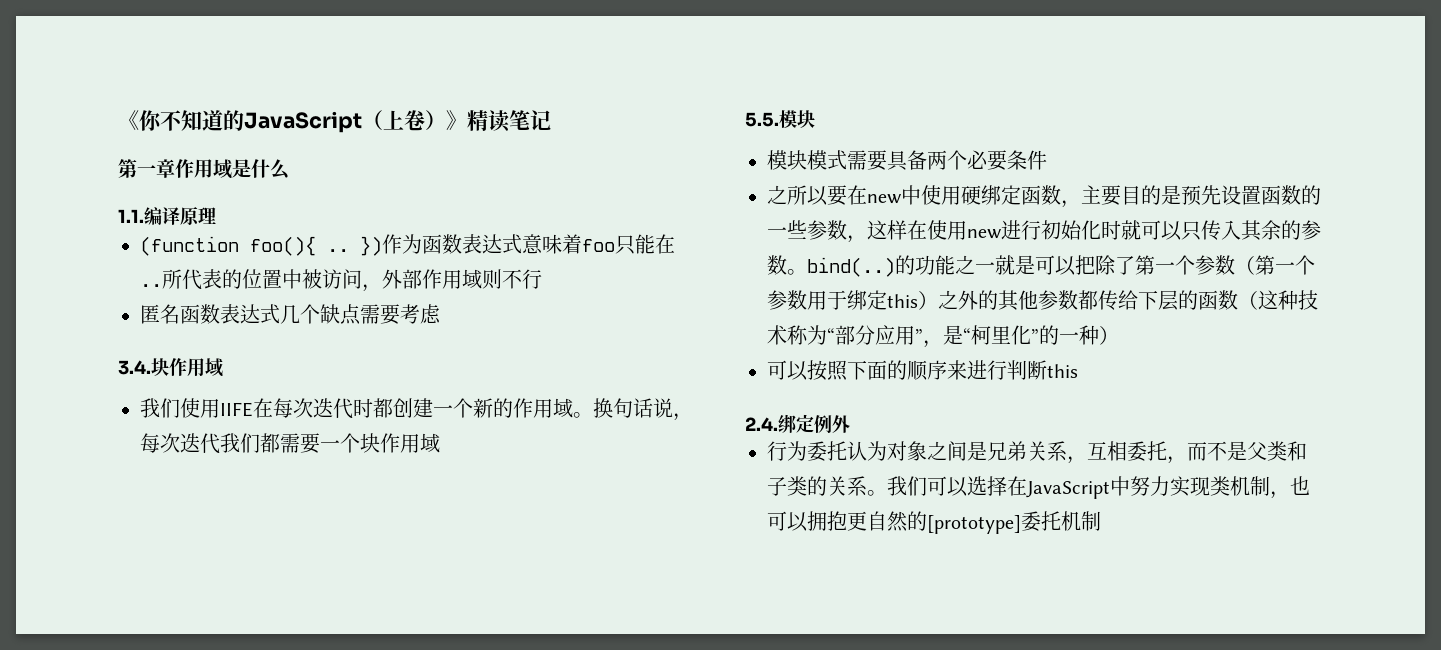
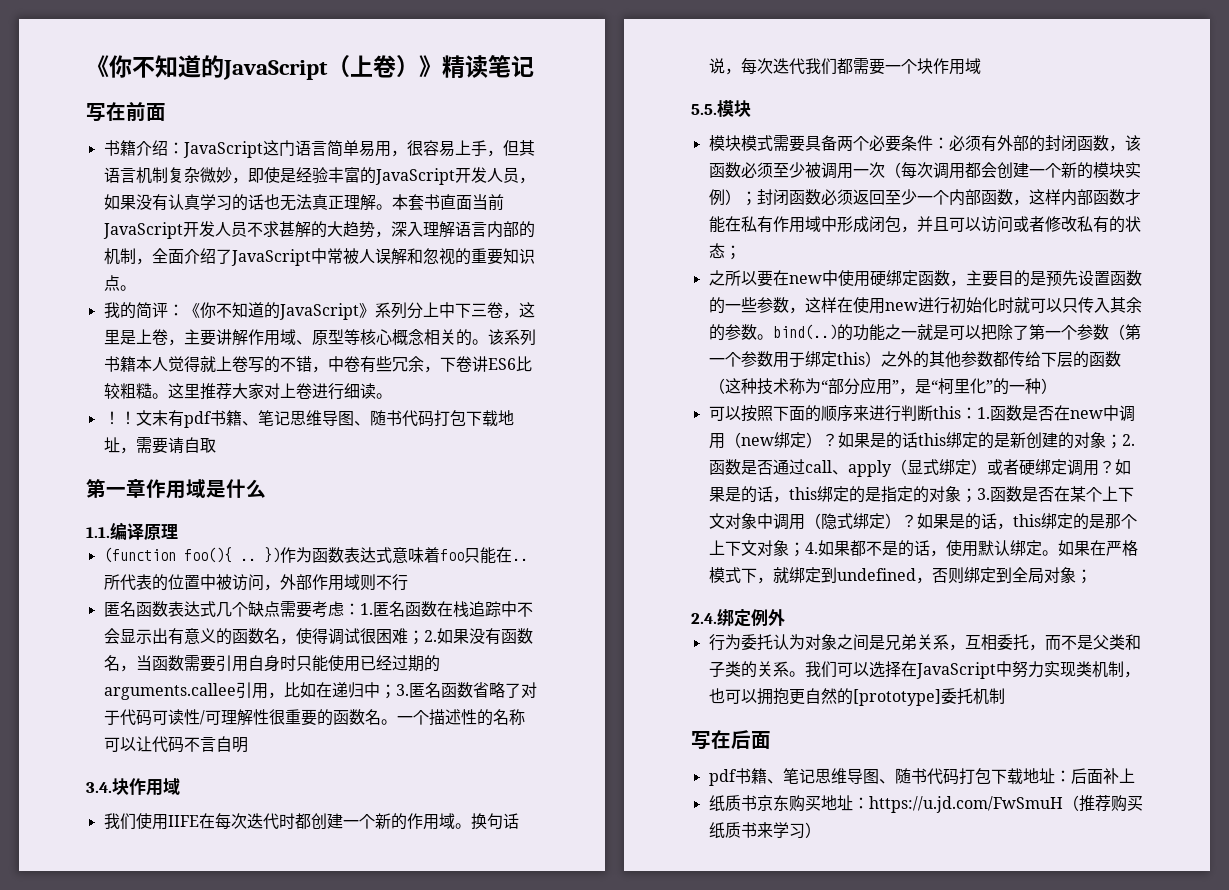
(551, 120) none -> [86,102,166,122] [103,140,535,158] [103,167,535,185] [103,194,504,211] [102,221,535,239] [103,248,535,266] [103,275,136,291] [103,302,535,320] [103,329,536,346] [103,356,532,373] [103,383,392,400] [103,410,514,428] [103,437,216,454] // 写在前面 // 书籍介绍：JavaScript这门语言简单易用，很容易上手，但其语言机制复杂微妙，即使是经验丰富的JavaScript开发人员，如果没有认真学习的话也无法真正理解。本套书直面当前JavaScript开发人员不求甚解的大趋势，深入理解语言内部的机制，全面介绍了JavaScript中常被人误解和忽视的重要知识点。 // 我的简评：《你不知道的JavaScript》系列分上中下三卷，这里是上卷，主要讲解作用域、原型等核心概念相关的。该系列书籍本人觉得就上卷写的不错，中卷有些冗余，下卷讲ES6比较粗糙。这里推荐大家对上卷进行细读。 // ！！文末有pdf书籍、笔记思维导图、随书代码打包下载地址，需要请自取
(441, 314) none -> [343,601,533,617] [103,628,533,645] [103,655,440,672] [103,682,537,700] [103,709,525,726] [103,736,248,753] ：1.匿名函数在栈追踪中不会显示出有意义的函数名，使得调试很困难；2.如果没有函数名，当函数需要引用自身时只能使用已经过期的arguments.callee引用，比如在递归中；3.匿名函数省略了对于代码可读性/可理解性很重要的函数名。一个描述性的名称可以让代码不言自明
(1047, 160) none -> [932,135,1141,152] [708,162,1141,179] [708,189,1141,206] [708,216,1141,233] [708,243,741,260] ：必须有外部的封闭函数，该函数必须至少被调用一次（每次调用都会创建一个新的模块实例）；封闭函数必须返回至少一个内部函数，这样内部函数才能在私有作用域中形成闭包，并且可以访问或者修改私有的状态；
(1078, 371) none -> [960,405,1135,422] [708,432,1135,449] [708,459,1131,477] [708,486,1134,503] [708,513,1137,530] [708,540,1138,557] [708,567,1092,584] ：1.函数是否在new中调用（new绑定）？如果是的话this绑定的是新创建的对象；2.函数是否通过call、apply（显式绑定）或者硬绑定调用？如果是的话，this绑定的是指定的对象；3.函数是否在某个上下文对象中调用（隐式绑定）？如果是的话，this绑定的是那个上下文对象；4.如果都不是的话，使用默认绑定。如果在严格模式下，就绑定到undefined，否则绑定到全局对象；
(1101, 521) none -> [691,730,771,750] [708,768,1135,786] [708,795,1143,813] [708,822,821,839] // 写在后面 // pdf书籍、笔记思维导图、随书代码打包下载地址：后面补上 // 纸质书京东购买地址：https://u.jd.com/FwSmuH（推荐购买纸质书来学习）

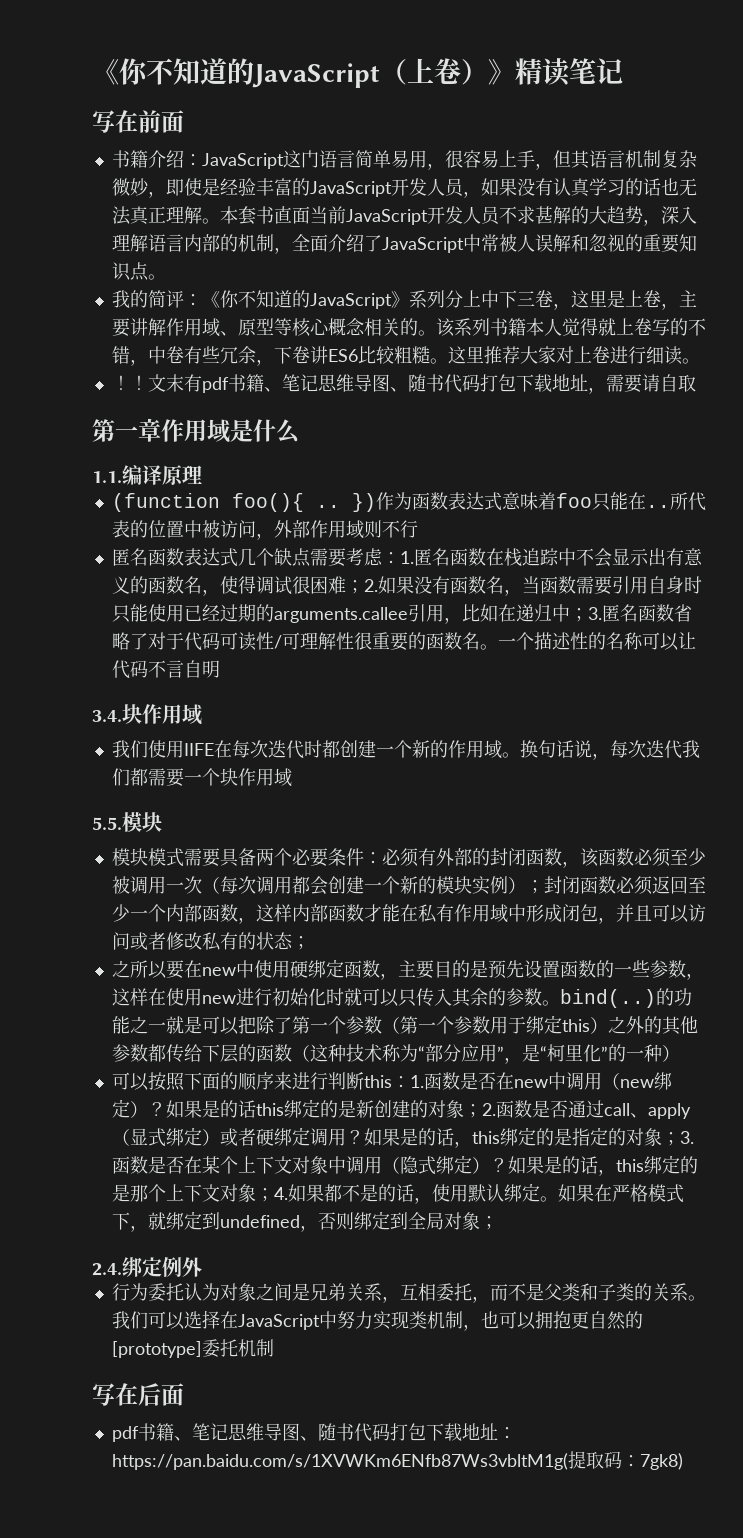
[1070,768,1135,784] [708,795,1143,813] [708,822,821,839] 后面补上 // 纸质书京东购买地址：https://u.jd.com/FwSmuH（推荐购买纸质书来学习） -> [111,1451,683,1470] https://pan.baidu.com/s/1XVWKm6ENfb87Ws3vbltM1g(提取码：7gk8)

